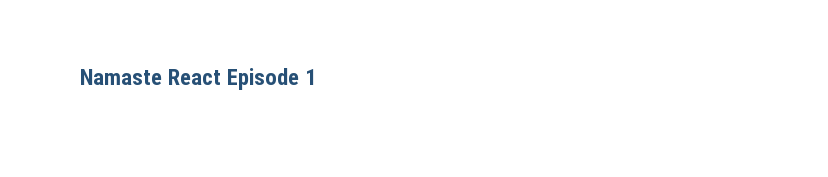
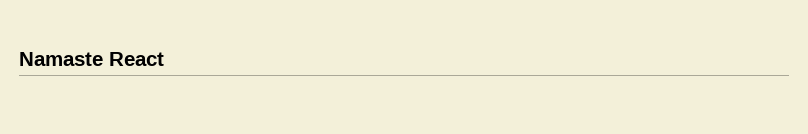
[227,68,317,90] Episode 1 -> (164, 59) none

